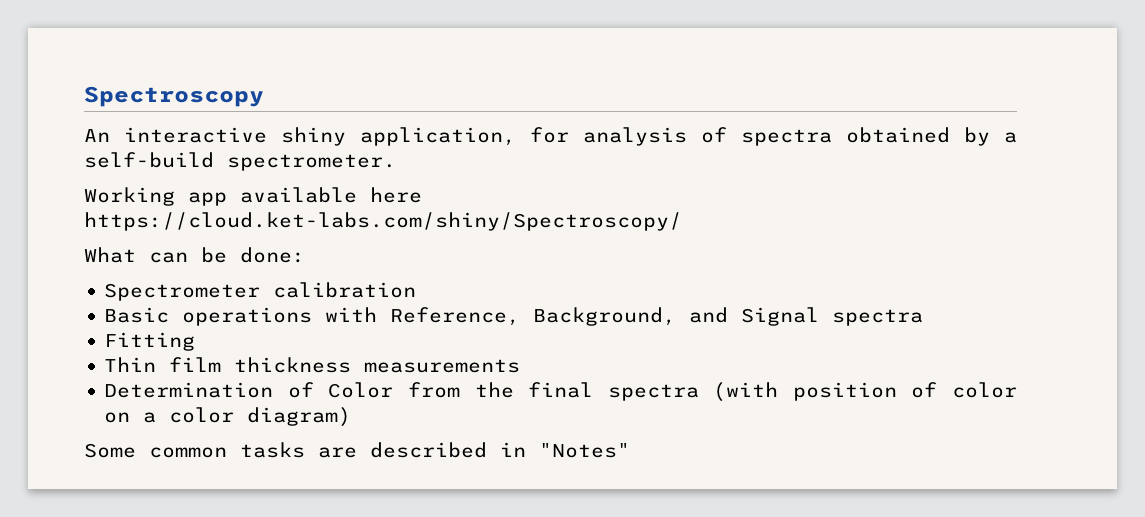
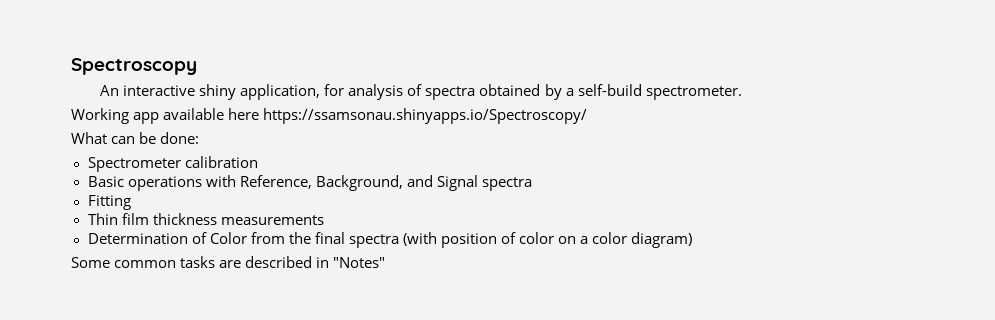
[84,212,682,231] https://cloud.ket-labs.com/shiny/Spectroscopy/ -> [263,108,588,124] https://ssamsonau.shinyapps.io/Spectroscopy/

